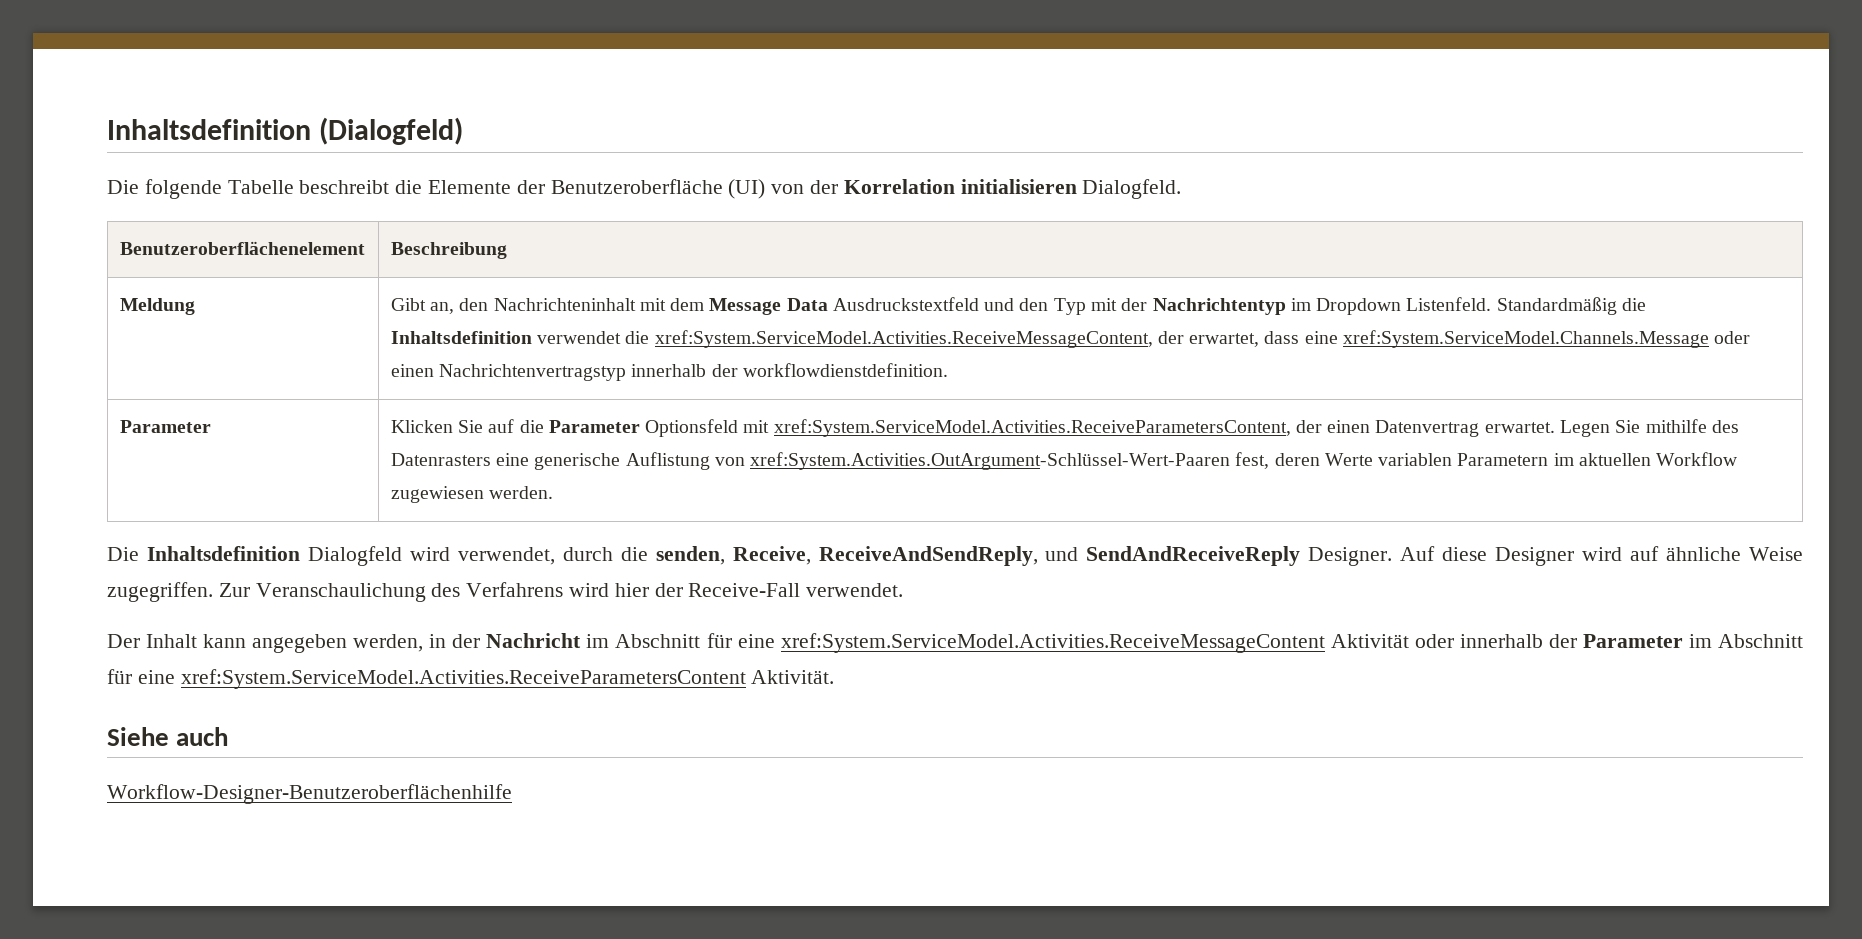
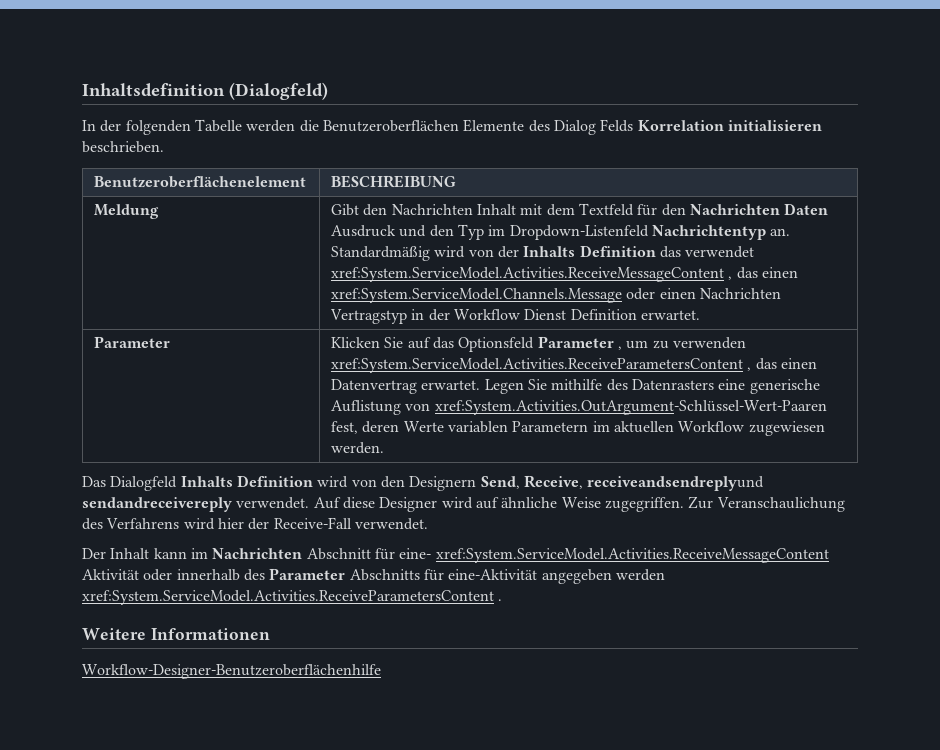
[107,179,839,199] Die folgende Tabelle beschreibt die Elemente der Benutzeroberfläche (UI) von der -> [82,119,634,135] In der folgenden Tabelle werden die Benutzeroberflächen Elemente des Dialog Felds
[1082,179,1182,199] Dialogfeld. -> [82,141,164,153] beschrieben.
[390,242,507,259] Beschreibung -> [331,175,457,188] BESCHREIBUNG
[430,297,1646,315] [390,330,1751,348] [390,363,948,381] [119,420,211,433] [390,419,1322,437] an, den Nachrichteninhalt mit dem Message Data Ausdruckstextfeld und den Typ mit der Nachrichtentyp im Dropdown Listenfeld. Standardmäßig die Inhaltsdefinition verwendet die xref:System.ServiceModel.Activities.ReceiveMessageContent, der erwartet, dass eine xref:System.ServiceModel.Channels.Message oder einen Nachrichtenvertragstyp innerhalb der workflowdienstdefinition. // Parameter | Klicken Sie auf die Parameter Optionsfeld mit xref:System.ServiceModel.Activities.ReceiveParametersContent, der -> [363,203,829,216] [331,224,791,240] [331,245,755,261] [331,267,798,282] [331,288,781,303] [330,309,700,324] [94,336,171,348] [331,336,746,352] [331,358,777,373] den Nachrichten Inhalt mit dem Textfeld für den Nachrichten Daten Ausdruck und den Typ im Dropdown-Listenfeld Nachrichtentyp an. Standardmäßig wird von der Inhalts Definition das verwendet xref:System.ServiceModel.Activities.ReceiveMessageContent , das einen xref:System.ServiceModel.Channels.Message oder einen Nachrichten Vertragstyp in der Workflow Dienst Definition erwartet. // Parameter | Klicken Sie auf das Optionsfeld Parameter , um zu verwenden xref:System.ServiceModel.Activities.ReceiveParametersContent , das
[107,546,1393,566] Die Inhaltsdefinition Dialogfeld wird verwendet, durch die senden, Receive, ReceiveAndSendReply, und SendAndReceiveReply Designer. -> [82,475,765,491] [82,497,310,512] Das Dialogfeld Inhalts Definition wird von den Designern Send, Receive, receiveandsendreplyund sendandreceivereply verwendet.
[252,633,775,653] angegeben werden, in der Nachricht im Abschnitt für eine -> [190,548,432,560] im Nachrichten Abschnitt für eine-
[1548,634,1803,648] [107,669,835,689] [107,727,229,746] der Parameter im Abschnitt für eine xref:System.ServiceModel.Activities.ReceiveParametersContent Aktivität. // Siehe auch -> [243,568,665,584] [82,590,503,605] [82,628,270,640] des Parameter Abschnitts für eine-Aktivität angegeben werden xref:System.ServiceModel.Activities.ReceiveParametersContent . // Weitere Informationen

